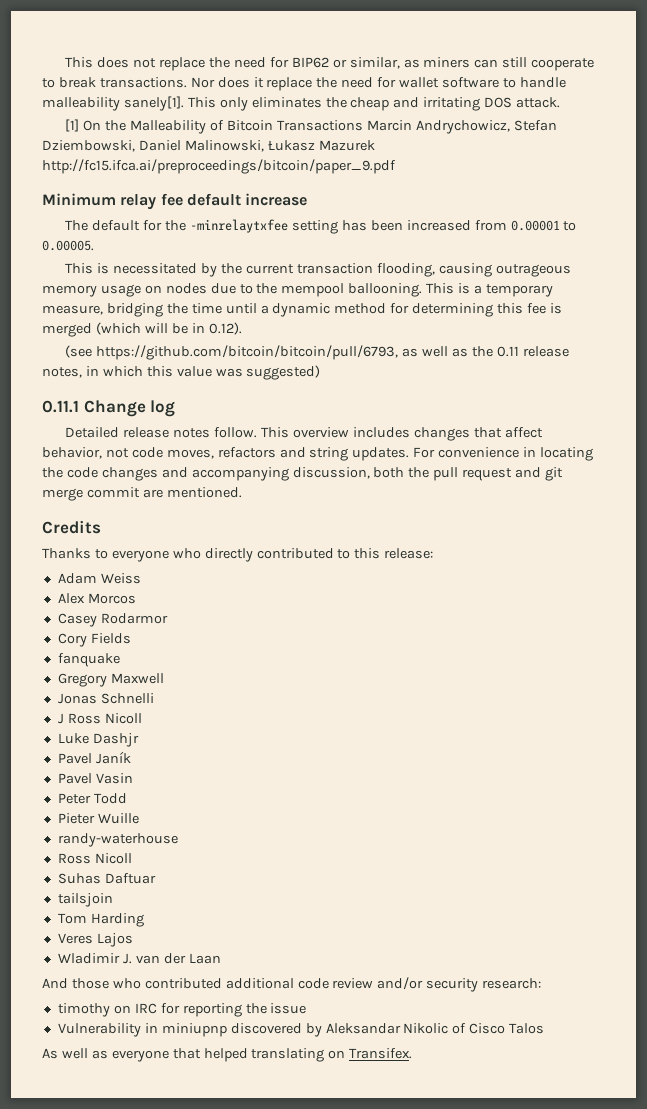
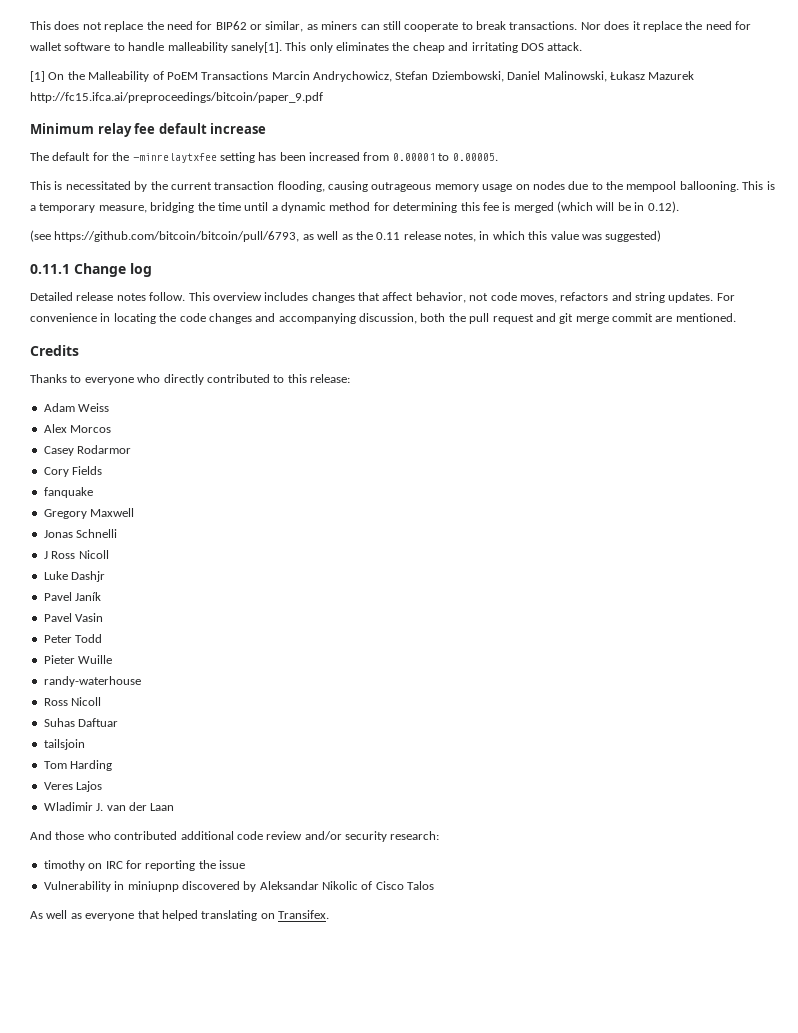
[226,120,273,131] Bitcoin -> [166,72,198,80] PoEM

